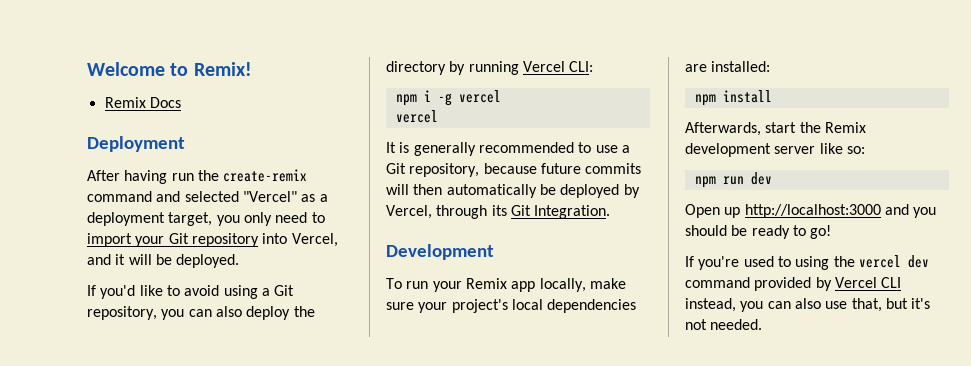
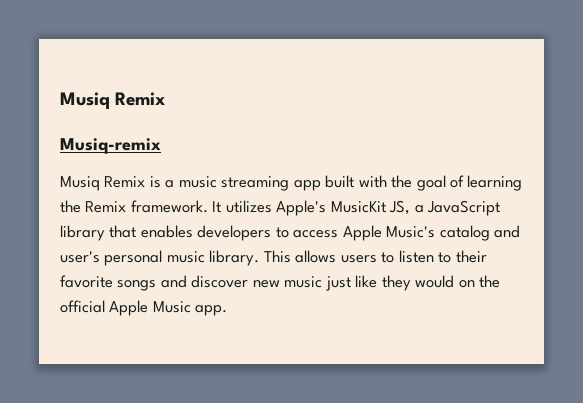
[87,62,252,76] [104,97,181,108] [87,136,185,152] [87,169,308,184] [87,191,328,202] [87,212,325,226] [87,233,338,247] [87,254,240,268] [87,285,295,299] [87,306,315,320] [386,61,594,75] [395,90,501,106] [395,110,438,123] [386,142,630,156] [386,163,642,177] [386,184,640,198] [386,205,611,219] [386,244,494,260] [386,278,626,292] [386,299,637,313] [685,61,771,72] [694,90,772,106] [685,122,866,136] [685,143,865,157] [694,172,772,188] [685,204,937,218] [685,225,832,239] [685,255,929,270] [685,277,902,291] [685,298,931,312] [685,319,763,330] Welcome to Remix! // Remix Docs // Deployment // After having run the create-remix command and selected "Vercel" as a deployment target, you only need to import your Git repository into Vercel, and it will be deployed. // If you'd like to avoid using a Git repository, you can also deploy the directory by running Vercel CLI: // npm i -g vercel // vercel // It is generally recommended to use a Git repository, because future commits will then automatically be deployed by Vercel, through its Git Integration. // Development // To run your Remix app locally, make sure your project's local dependencies are installed: // npm install // Afterwards, start the Remix development server like so: // npm run dev // Open up http://localhost:3000 and you should be ready to go! // If you're used to using the vercel dev command provided by Vercel CLI instead, you can also use that, but it's not needed. -> [60,92,166,109] [60,138,161,154] [60,175,523,191] [60,200,501,216] [60,225,521,241] [60,250,487,266] [60,275,501,291] [60,300,228,316] Musiq Remix // Musiq-remix // Musiq Remix is a music streaming app built with the goal of learning the Remix framework. It utilizes Apple's MusicKit JS, a JavaScript library that enables developers to access Apple Music's catalog and user's personal music library. This allows users to listen to their favorite songs and discover new music just like they would on the official Apple Music app.

